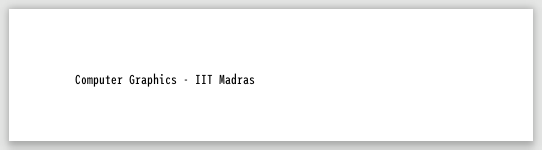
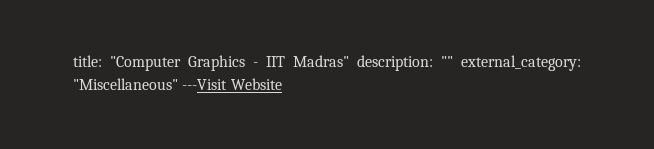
[75,74,123,87] Computer -> [73,55,181,71] title: "Computer
[219,73,255,85] Madras -> [293,55,581,71] [73,78,282,90] Madras" description: "" external_category: "Miscellaneous" ---Visit Website

